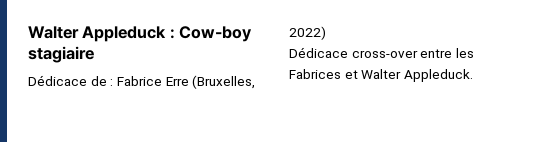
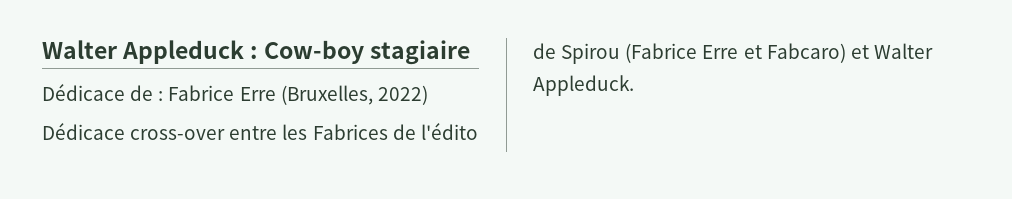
(341, 74) none -> [392,123,478,140] [533,43,846,64] de l'édito de Spirou (Fabrice Erre et Fabcaro)

